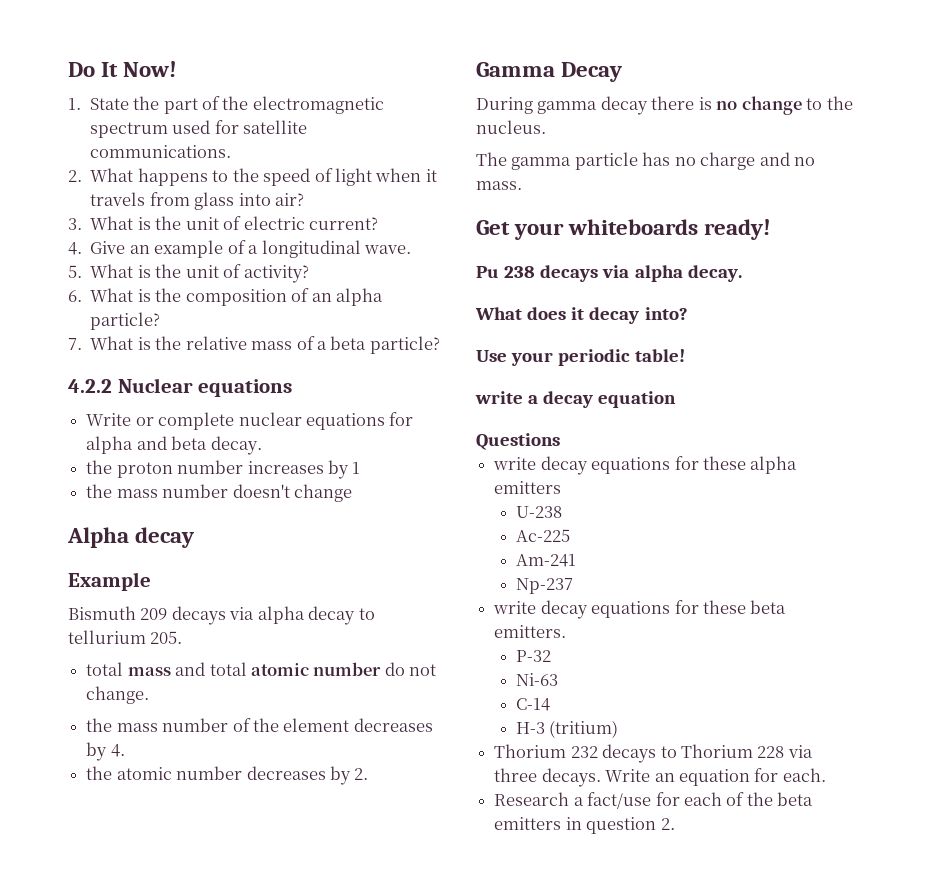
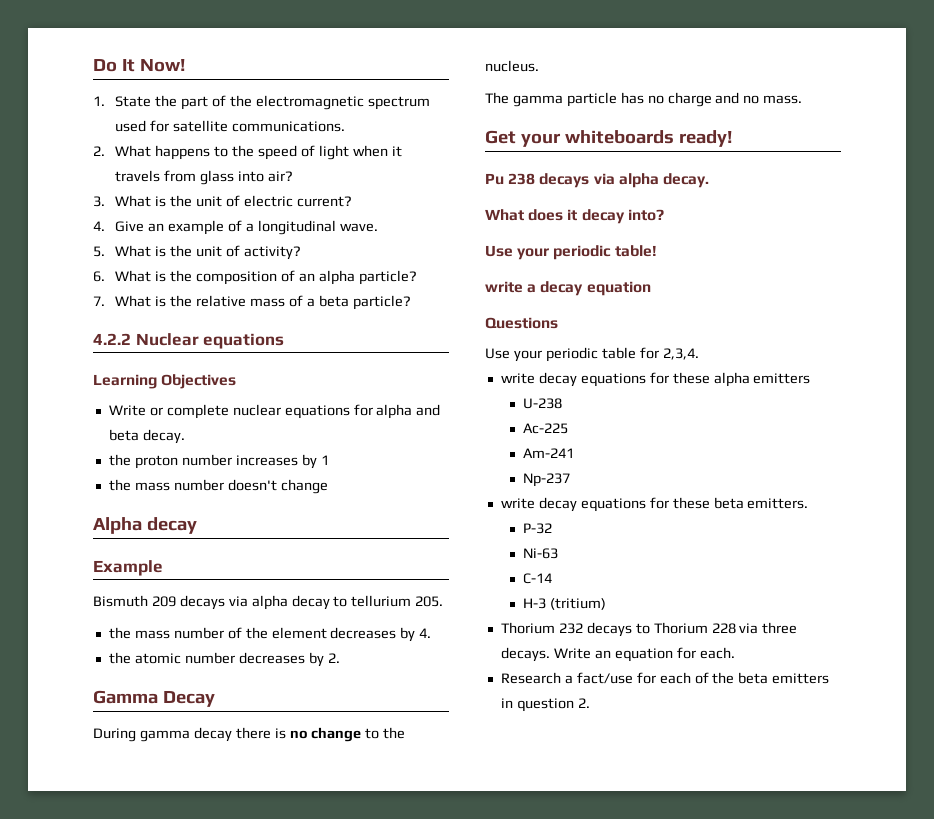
(293, 388) none -> [93,374,237,389] // Learning Objectives
[86,662,437,676] [86,686,150,704] // total mass and total atomic number do not change. -> (444, 601) none
(560, 441) none -> [485,347,699,362] // Use your periodic table for 2,3,4.

